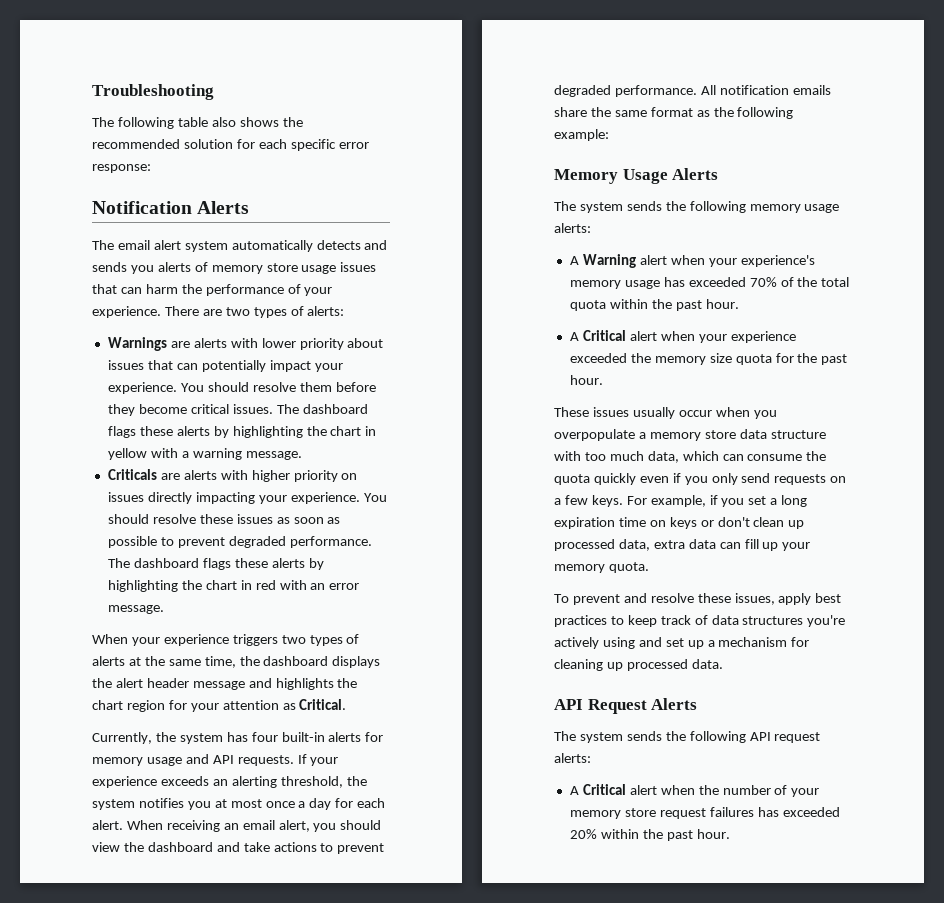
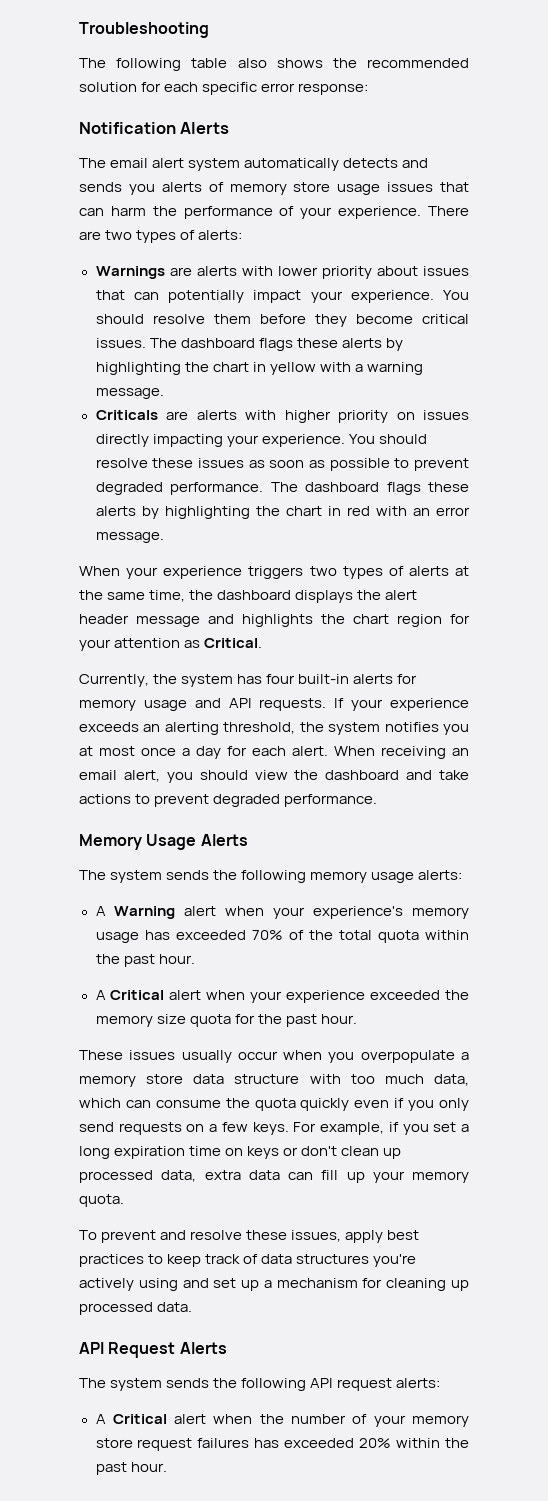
[700,85,831,95] [554,107,794,119] [554,129,609,141] All notification emails share the same format as the following example: -> (378, 800) none

